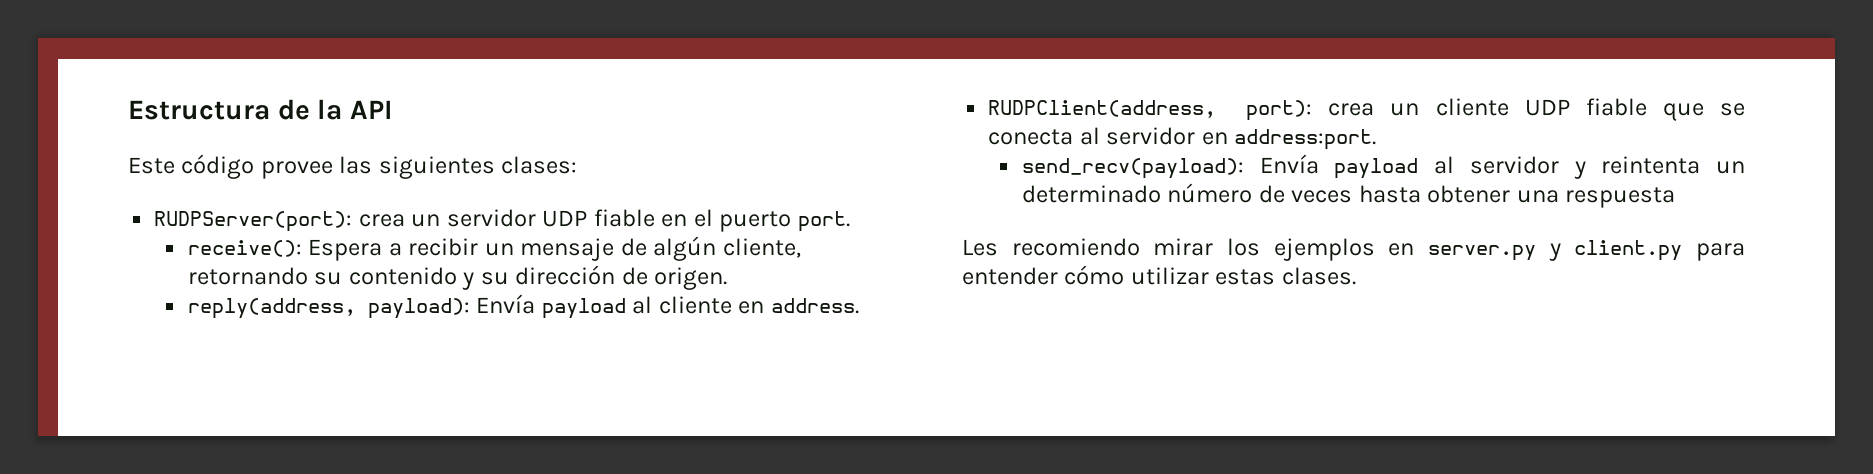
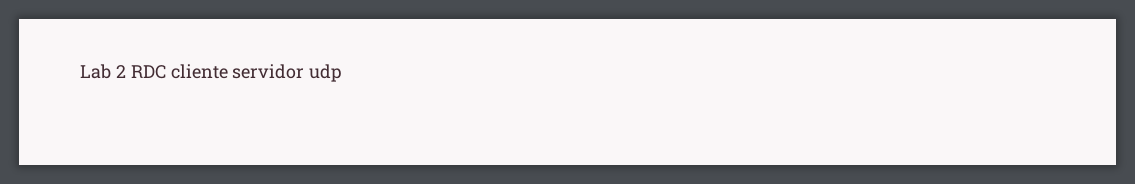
[128,99,393,120] [128,154,578,179] [154,209,850,232] [187,236,801,261] [187,265,728,290] [187,294,859,319] [988,98,1745,121] [988,127,1377,150] [1021,154,1745,179] [1021,183,1676,208] [962,238,1745,261] [962,265,1356,285] Estructura de la API // Este código provee las siguientes clases: // RUDPServer(port): crea un servidor UDP fiable en el puerto port. // receive(): Espera a recibir un mensaje de algún cliente, retornando su contenido y su dirección de origen. // reply(address, payload): Envía payload al cliente en address. // RUDPClient(address, port): crea un cliente UDP fiable que se conecta al servidor en address:port. // send_recv(payload): Envía payload al servidor y reintenta un determinado número de veces hasta obtener una respuesta // Les recomiendo mirar los ejemplos en server.py y client.py para entender cómo utilizar estas clases. -> [80,64,342,82] Lab 2 RDC cliente servidor udp

